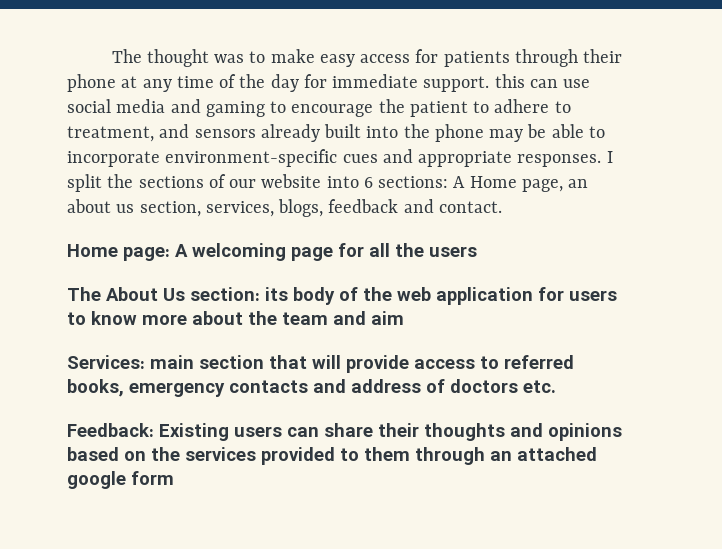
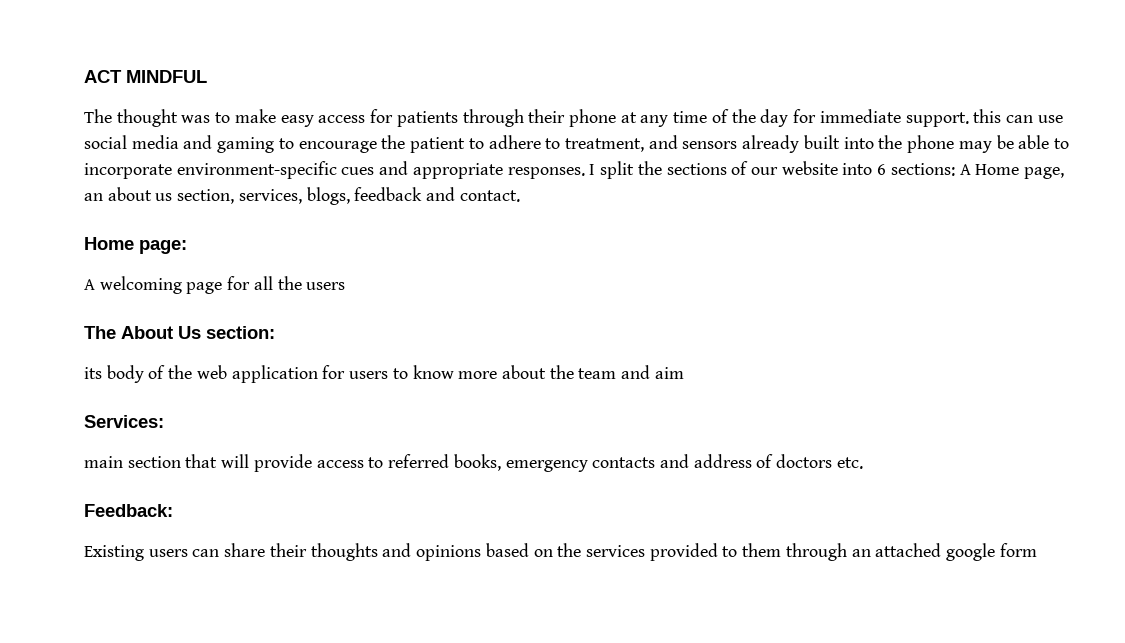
(111, 56) none -> [84,70,207,83] ACT MINDFUL //
(170, 254) none -> (187, 247) //
(260, 294) none -> (275, 332) //
(145, 362) none -> (164, 421) //
(154, 430) none -> (173, 510) //

